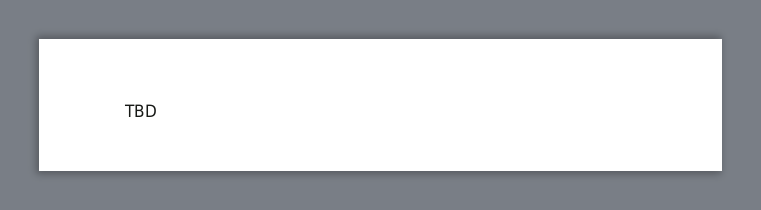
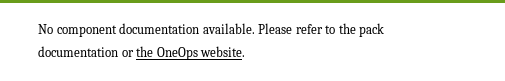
[124,104,157,117] TBD -> [38,23,385,37] [38,46,246,60] No component documentation available. Please refer to the pack documentation or the OneOps website.

